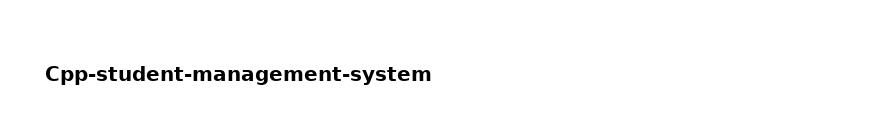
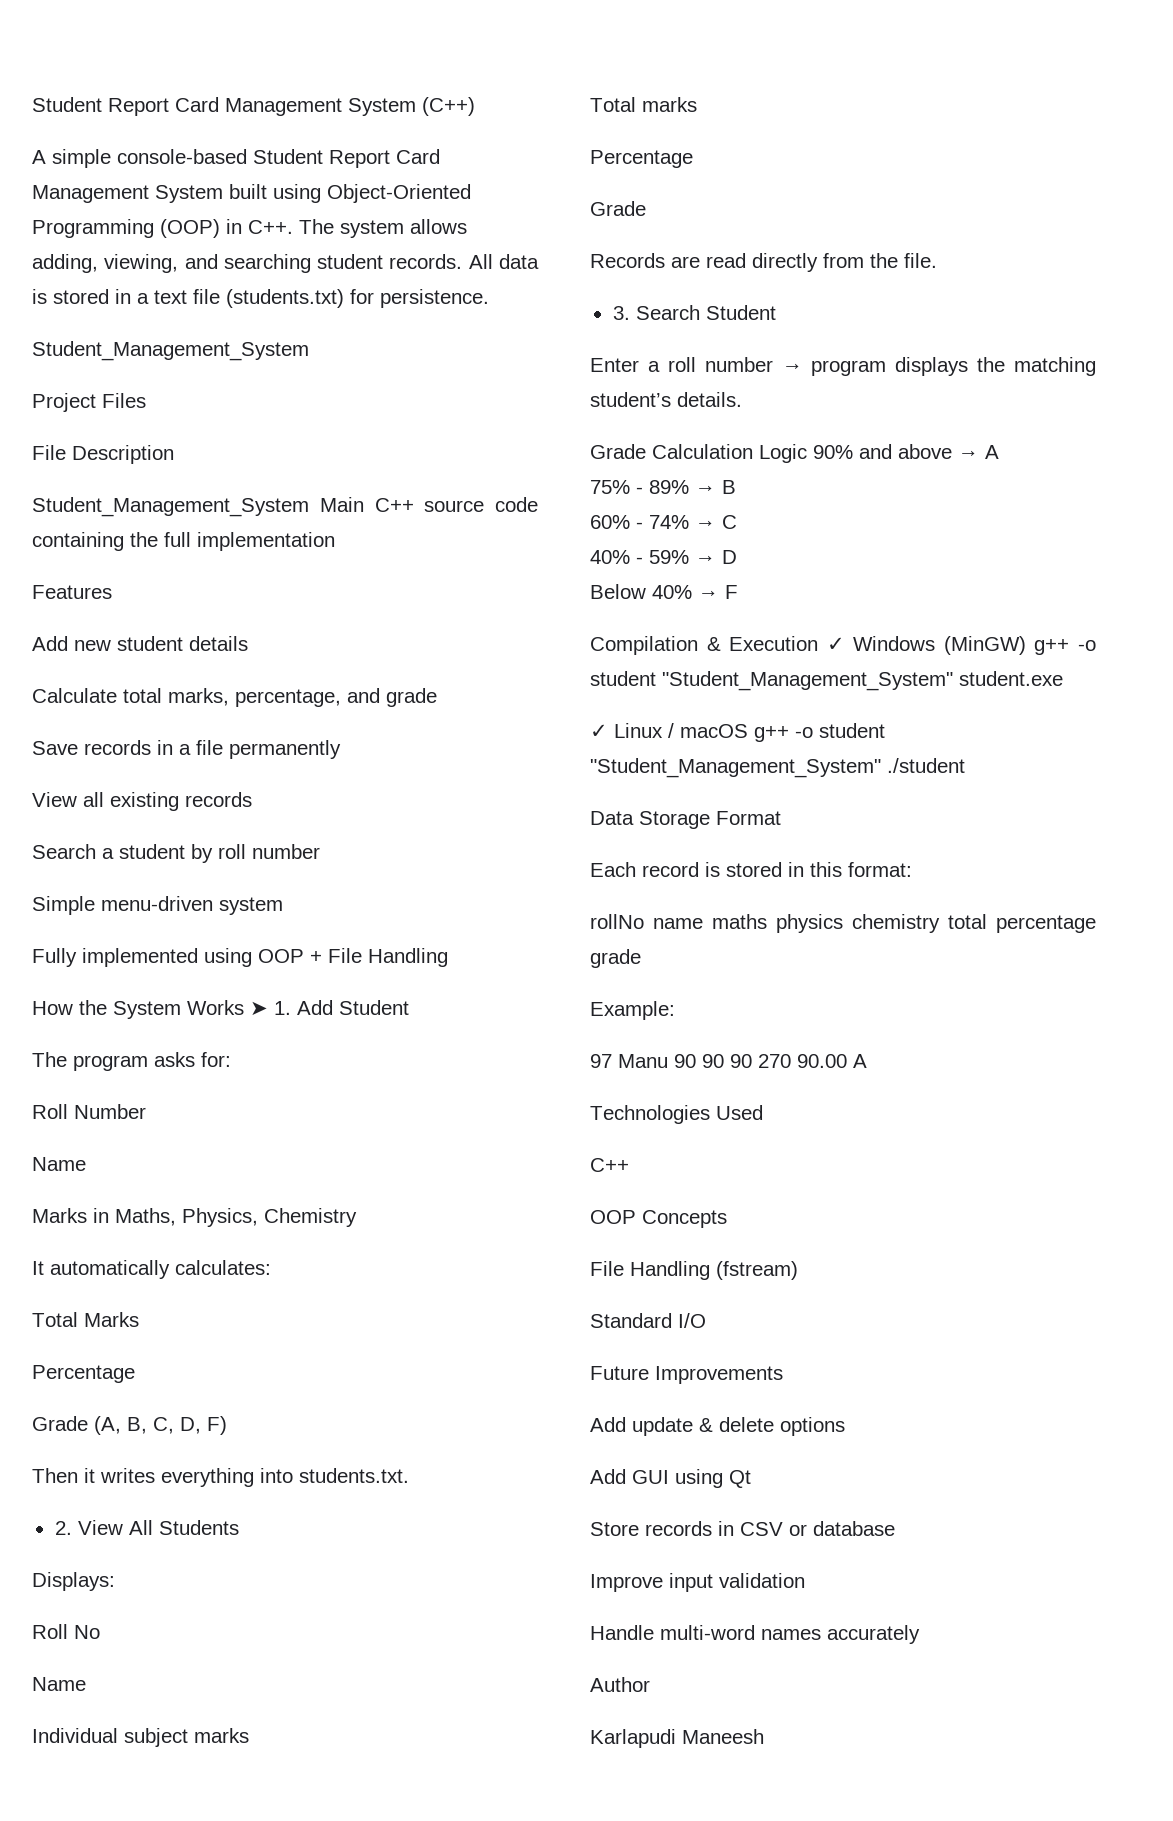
[45,66,432,85] Cpp-student-management-system -> [32,97,475,116] [32,149,440,168] [32,184,471,203] [32,219,467,238] [32,254,539,273] [32,289,489,308] [32,341,309,361] [32,393,146,412] [32,445,174,464] [32,497,538,517] [32,532,335,551] [32,585,112,599] [32,636,248,651] [32,688,437,707] [32,740,341,759] [32,792,252,811] [32,844,320,863] [32,896,283,915] [32,948,448,967] [32,1000,409,1019] [32,1052,231,1071] [32,1104,146,1119] [32,1157,86,1171] [32,1208,357,1227] [32,1260,271,1279] [32,1312,139,1327] [32,1365,135,1383] [32,1416,227,1435] [32,1468,409,1487] [54,1520,239,1535] [32,1572,115,1591] [32,1624,100,1639] [32,1677,86,1691] [32,1728,249,1747] [590,97,697,112] [590,150,693,168] [590,201,646,216] [590,253,937,272] [612,305,776,320] [590,357,1096,376] [590,392,742,407] [590,444,999,463] [590,480,736,494] [590,515,737,529] [590,550,737,564] [590,584,738,599] [590,636,1096,655] [590,671,1063,691] [590,723,885,742] [590,758,965,778] [590,811,781,829] [590,862,912,877] [590,914,1096,933] [590,949,641,968] [590,1001,675,1020] [590,1054,867,1068] [590,1105,763,1124] [590,1158,629,1172] [590,1210,727,1228] [590,1261,798,1280] [590,1313,706,1328] [590,1366,783,1384] [590,1417,845,1436] [590,1469,751,1488] [590,1521,895,1536] [590,1573,805,1592] [590,1625,920,1644] [590,1677,650,1692] [590,1729,764,1748] Student Report Card Management System (C++) // A simple console-based Student Report Card Management System built using Object-Oriented Programming (OOP) in C++. The system allows adding, viewing, and searching student records. All data is stored in a text file (students.txt) for persistence. // Student_Management_System // Project Files // File Description // Student_Management_System Main C++ source code containing the full implementation // Features // Add new student details // Calculate total marks, percentage, and grade // Save records in a file permanently // View all existing records // Search a student by roll number // Simple menu-driven system // Fully implemented using OOP + File Handling // How the System Works ➤ 1. Add Student // The program asks for: // Roll Number // Name // Marks in Maths, Physics, Chemistry // It automatically calculates: // Total Marks // Percentage // Grade (A, B, C, D, F) // Then it writes everything into students.txt. // 2. View All Students // Displays: // Roll No // Name // Individual subject marks // Total marks // Percentage // Grade // Records are read directly from the file. // 3. Search Student // Enter a roll number → program displays the matching student’s details. // Grade Calculation Logic 90% and above → A // 75% - 89% → B // 60% - 74% → C // 40% - 59% → D // Below 40% → F // Compilation & Execution ✓ Windows (MinGW) g++ -o student "Student_Management_System" student.exe // ✓ Linux / macOS g++ -o student "Student_Management_System" ./student // Data Storage Format // Each record is stored in this format: // rollNo name maths physics chemistry total percentage grade // Example: // 97 Manu 90 90 90 270 90.00 A // Technologies Used // C++ // OOP Concepts // File Handling (fstream) // Standard I/O // Future Improvements // Add update & delete options // Add GUI using Qt // Store records in CSV or database // Improve input validation // Handle multi-word names accurately // Author // Karlapudi Maneesh

